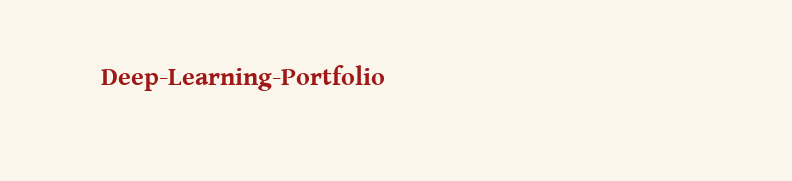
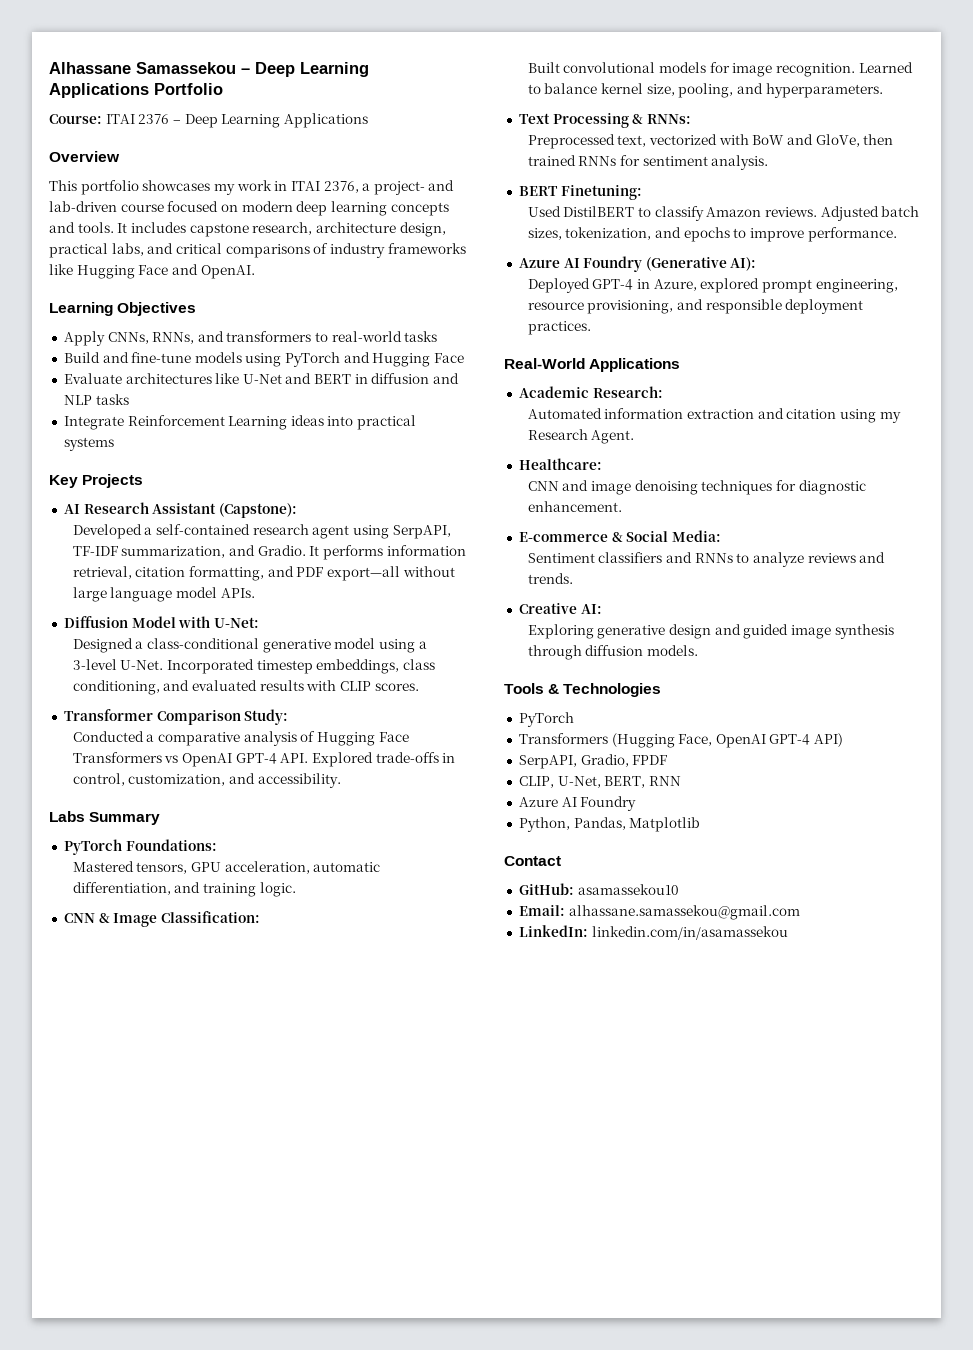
[101,65,385,91] Deep-Learning-Portfolio -> [49,62,369,77] [49,83,223,98] [49,113,368,128] [49,151,120,162] [49,180,455,195] [49,201,449,216] [49,222,446,237] [49,243,466,258] [49,264,255,279] [49,302,197,316] [63,331,438,346] [63,352,465,367] [63,373,460,384] [63,394,129,405] [63,415,417,430] [63,437,114,451] [49,474,144,488] [63,502,297,518] [72,524,451,539] [72,545,466,560] [72,566,455,581] [72,587,255,602] [63,616,259,628] [72,638,427,653] [72,659,435,674] [72,680,419,695] [63,709,289,725] [72,731,409,746] [72,752,456,767] [72,773,341,788] [49,811,161,825] [63,839,217,855] [72,861,381,874] [72,882,296,897] [63,911,260,927] [527,62,913,77] [527,83,883,98] [518,113,691,128] [527,134,894,149] [527,155,769,170] [518,185,642,200] [527,206,920,221] [527,227,897,242] [518,256,757,272] [527,278,898,293] [527,299,864,314] [527,321,591,335] [504,358,681,372] [518,386,663,398] [527,408,901,423] [527,429,635,444] [518,458,602,470] [527,480,866,495] [527,501,622,512] [518,530,721,542] [527,552,886,567] [527,573,573,584] [518,603,602,614] [527,624,894,639] [527,645,698,660] [504,683,662,697] [518,712,574,727] [518,733,844,748] [518,754,668,769] [518,776,681,788] [518,796,637,811] [518,817,701,832] [504,856,561,866] [518,883,679,895] [518,905,800,920] [518,925,788,940] Alhassane Samassekou – Deep Learning Applications Portfolio // Course: ITAI 2376 – Deep Learning Applications // Overview // This portfolio showcases my work in ITAI 2376, a project- and lab-driven course focused on modern deep learning concepts and tools. It includes capstone research, architecture design, practical labs, and critical comparisons of industry frameworks like Hugging Face and OpenAI. // Learning Objectives // Apply CNNs, RNNs, and transformers to real-world tasks // Build and fine-tune models using PyTorch and Hugging Face // Evaluate architectures like U-Net and BERT in diffusion and NLP tasks // Integrate Reinforcement Learning ideas into practical systems // Key Projects // AI Research Assistant (Capstone): // Developed a self-contained research agent using SerpAPI, TF-IDF summarization, and Gradio. It performs information retrieval, citation formatting, and PDF export—all without large language model APIs. // Diffusion Model with U-Net: // Designed a class-conditional generative model using a 3-level U-Net. Incorporated timestep embeddings, class conditioning, and evaluated results with CLIP scores. // Transformer Comparison Study: // Conducted a comparative analysis of Hugging Face Transformers vs OpenAI GPT-4 API. Explored trade-offs in control, customization, and accessibility. // Labs Summary // PyTorch Foundations: // Mastered tensors, GPU acceleration, automatic differentiation, and training logic. // CNN & Image Classification: // Built convolutional models for image recognition. Learned to balance kernel size, pooling, and hyperparameters. // Text Processing & RNNs: // Preprocessed text, vectorized with BoW and GloVe, then trained RNNs for sentiment analysis. // BERT Finetuning: // Used DistilBERT to classify Amazon reviews. Adjusted batch sizes, tokenization, and epochs to improve performance. // Azure AI Foundry (Generative AI): // Deployed GPT-4 in Azure, explored prompt engineering, resource provisioning, and responsible deployment practices. // Real-World Applications // Academic Research: // Automated information extraction and citation using my Research Agent. // Healthcare: // CNN and image denoising techniques for diagnostic enhancement. // E-commerce & Social Media: // Sentiment classifiers and RNNs to analyze reviews and trends. // Creative AI: // Exploring generative design and guided image synthesis through diffusion models. // Tools & Technologies // PyTorch // Transformers (Hugging Face, OpenAI GPT-4 API) // SerpAPI, Gradio, FPDF // CLIP, U-Net, BERT, RNN // Azure AI Foundry // Python, Pandas, Matplotlib // Contact // GitHub: asamassekou10 // Email: alhassane.samassekou@gmail.com // LinkedIn: linkedin.com/in/asamassekou

